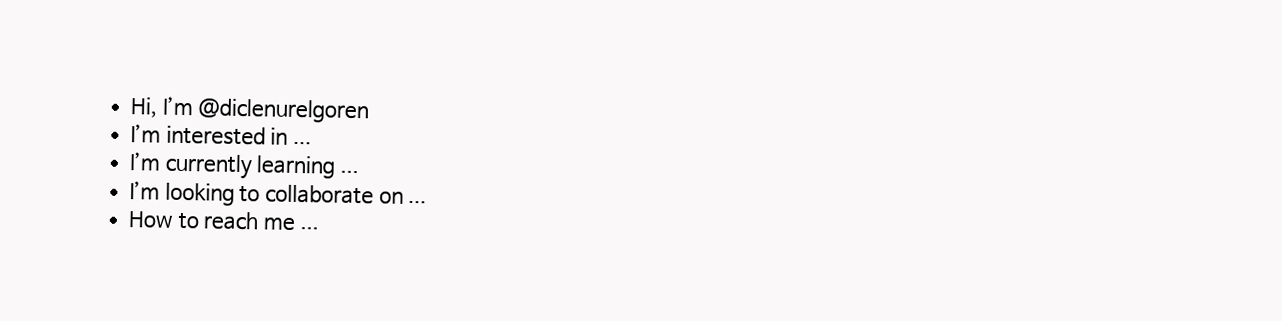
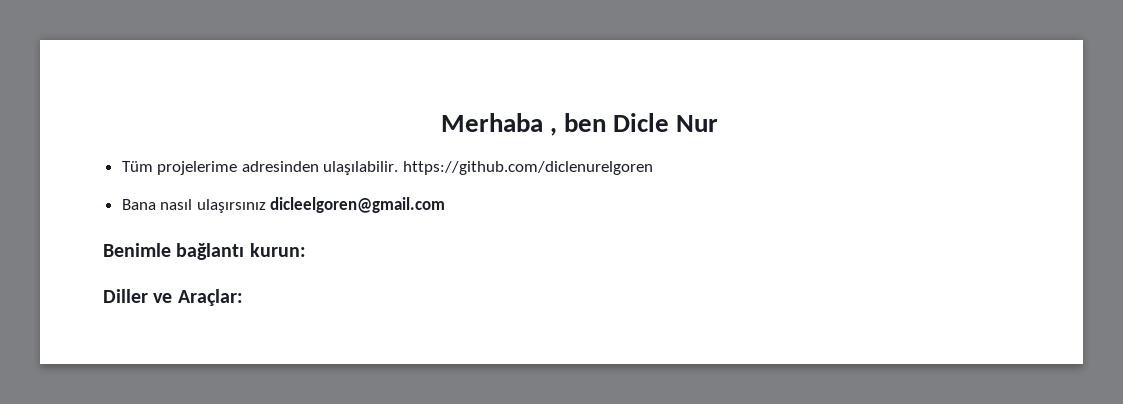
[130,96,370,124] [130,124,313,146] [129,152,360,180] [129,181,428,206] [128,211,319,231] Hi, I’m @diclenurelgoren // I’m interested in ... // I’m currently learning ... // I’m looking to collaborate on ... // How to reach me ... -> [440,113,719,136] [121,161,654,175] [121,197,446,213] [103,243,306,260] [103,289,243,306] Merhaba , ben Dicle Nur // Tüm projelerime adresinden ulaşılabilir. https://github.com/diclenurelgoren // Bana nasıl ulaşırsınız dicleelgoren@gmail.com // Benimle bağlantı kurun: // Diller ve Araçlar:

